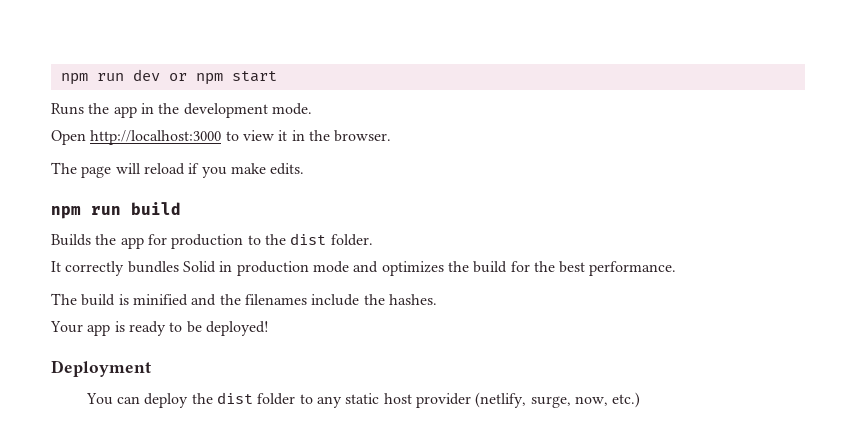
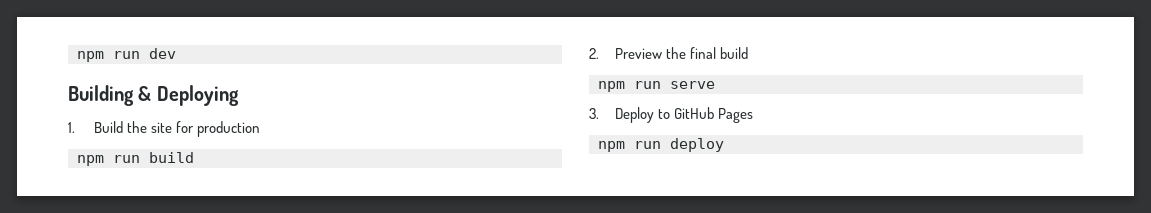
[168,71,277,85] [51,103,312,118] [51,130,392,145] [51,162,305,178] [51,202,181,219] [51,233,373,249] [51,261,677,276] [51,293,437,306] [50,321,269,336] [51,360,151,377] [85,392,641,408] or npm start // Runs the app in the development mode. // Open http://localhost:3000 to view it in the browser. // The page will reload if you make edits. // npm run build // Builds the app for production to the dist folder. // It correctly bundles Solid in production mode and optimizes the build for the best performance. // The build is minified and the filenames include the hashes. // Your app is ready to be deployed! // Deployment // You can deploy the dist folder to any static host provider (netlify, surge, now, etc.) -> [68,85,239,106] [68,121,261,137] [77,152,194,166] [589,47,749,59] [598,81,715,92] [589,107,754,123] [598,138,724,152] // Building & Deploying // 1. Build the site for production // npm run build // 2. Preview the final build // npm run serve // 3. Deploy to GitHub Pages // npm run deploy

